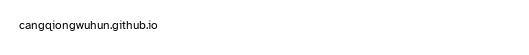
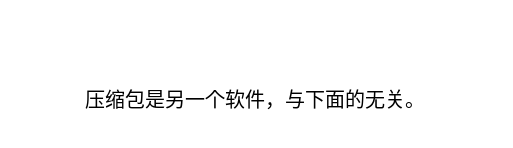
[19,20,158,31] cangqiongwuhun.github.io -> [85,89,425,110] 压缩包是另一个软件，与下面的无关。

